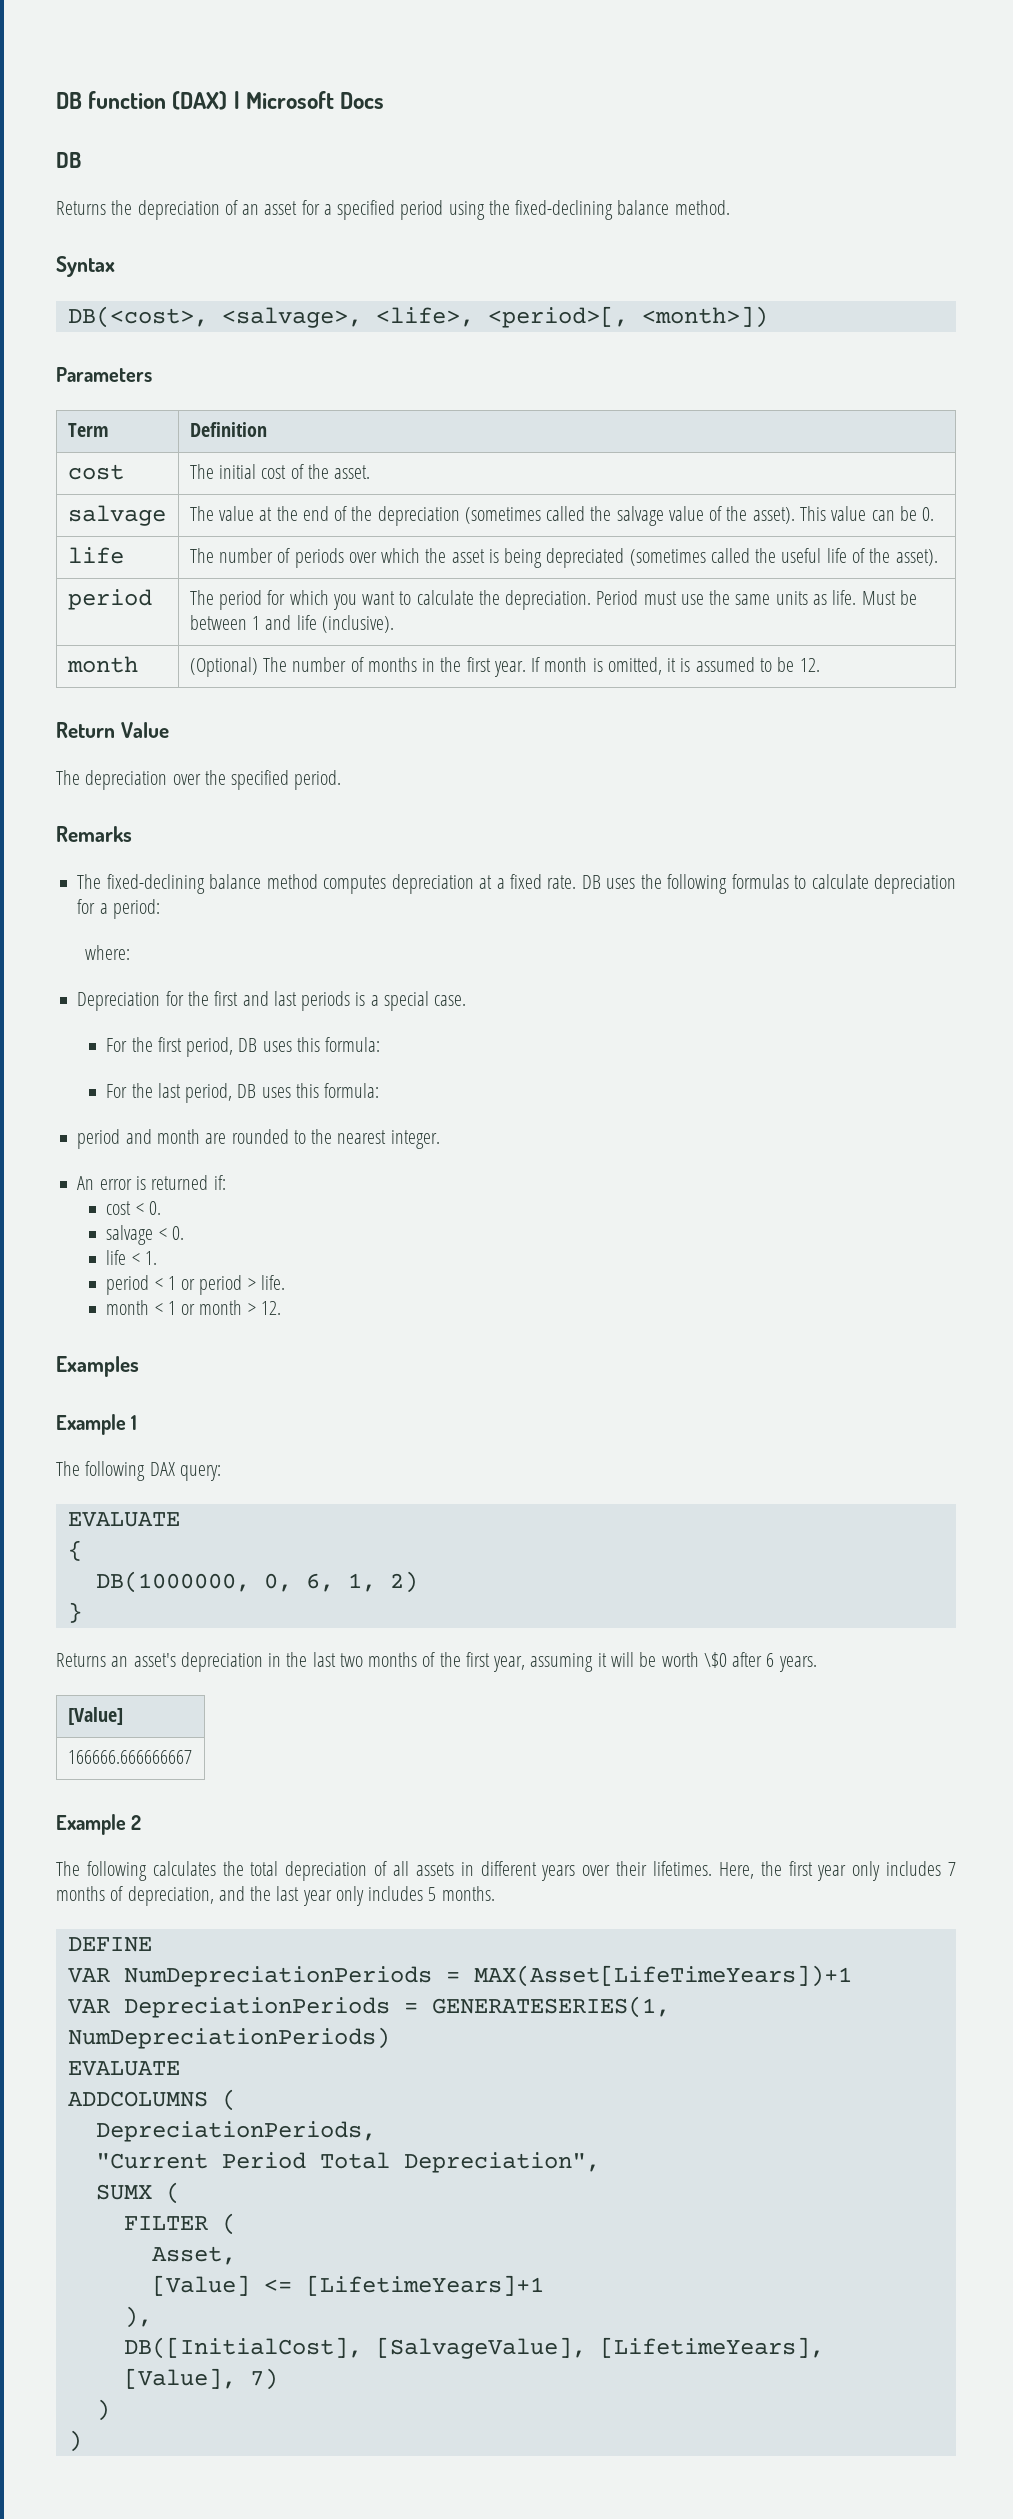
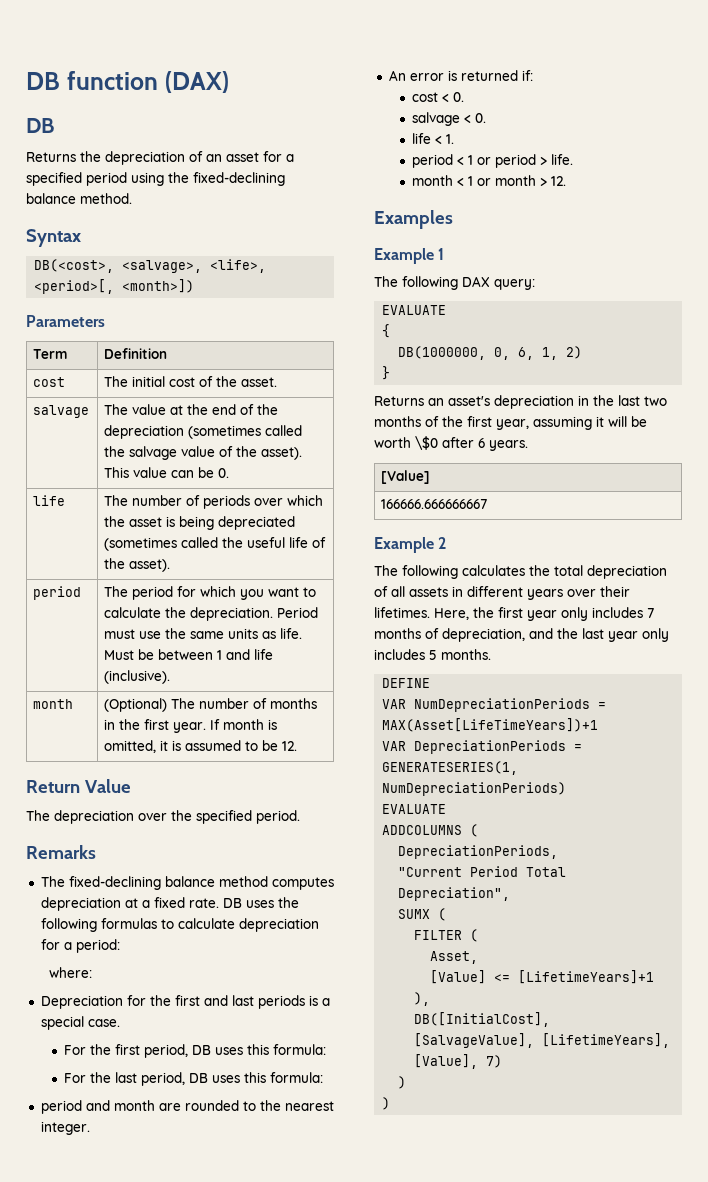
[233,91,385,109] | Microsoft Docs -> (229, 82) none

